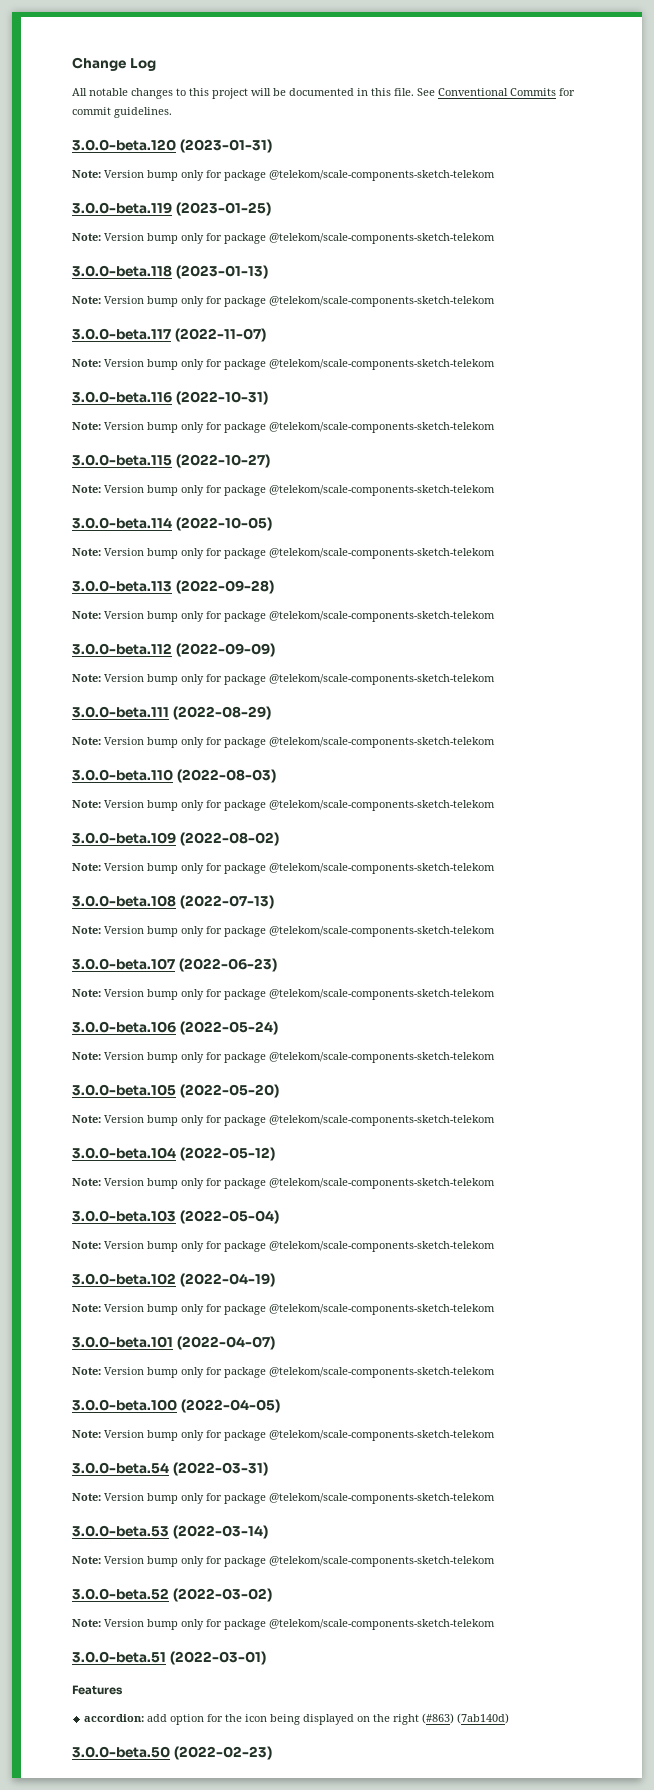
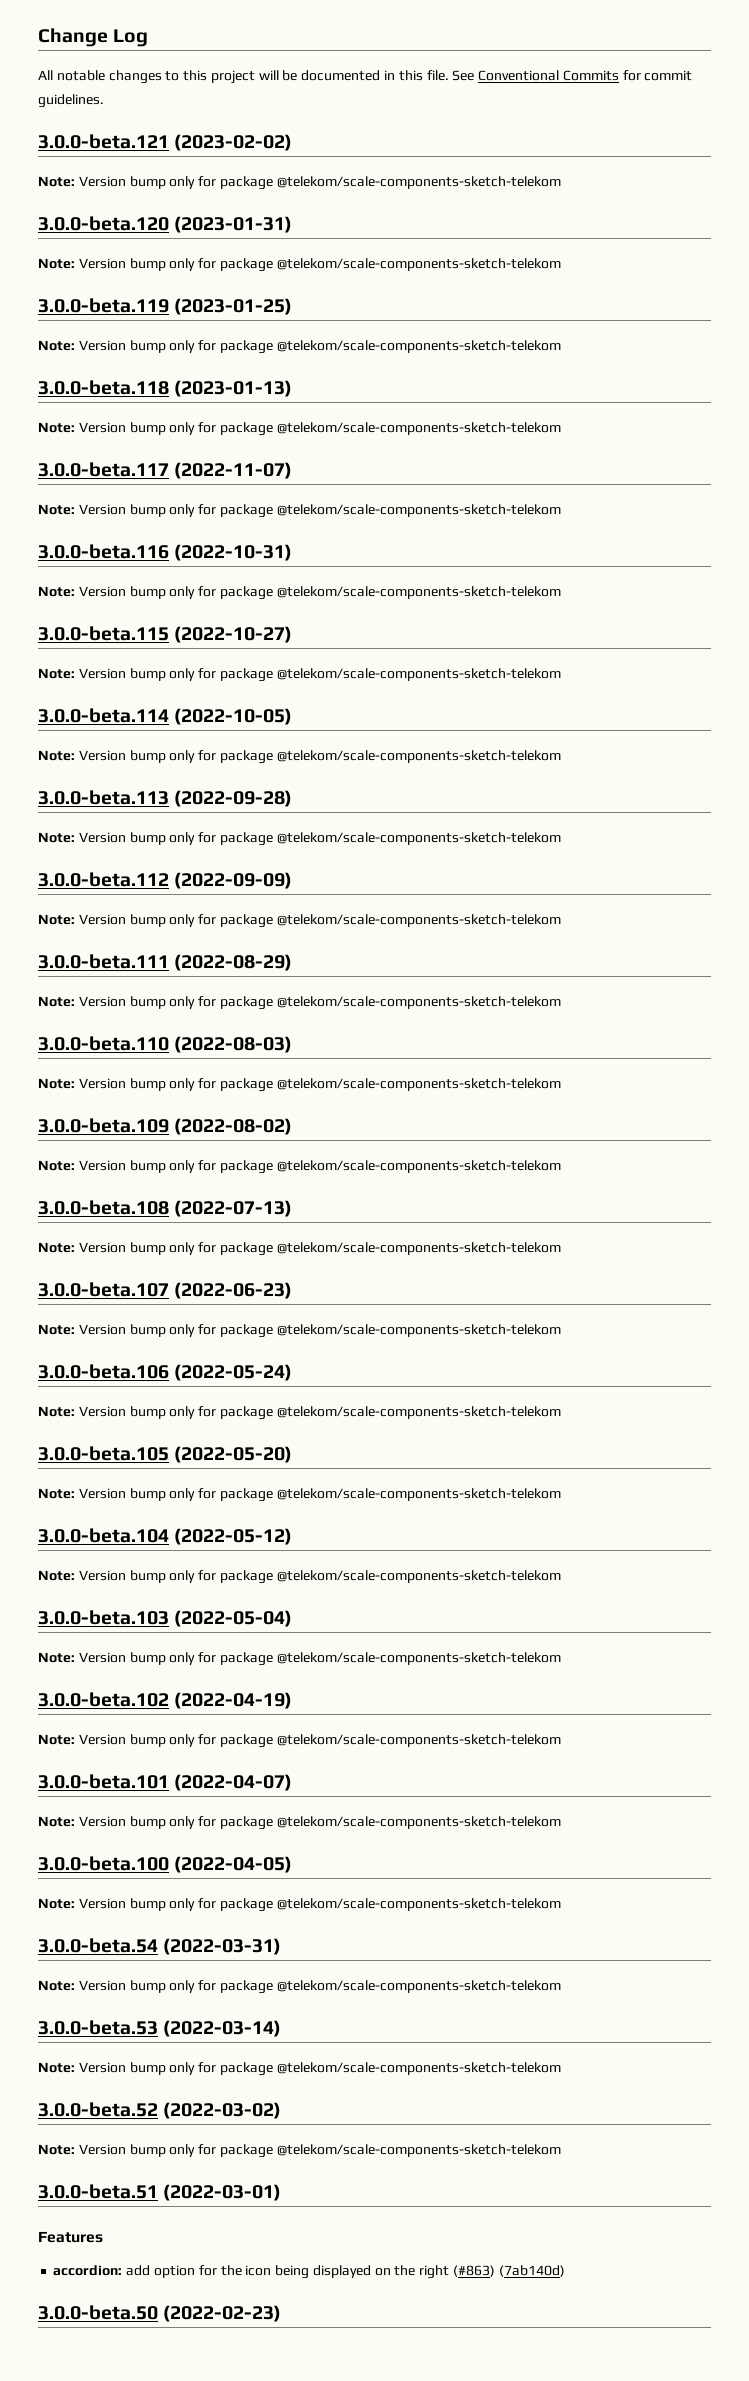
(172, 112) none -> [38,134,293,151] [38,176,561,190] // 3.0.0-beta.121 (2023-02-02) // Note: Version bump only for package @telekom/scale-components-sketch-telekom

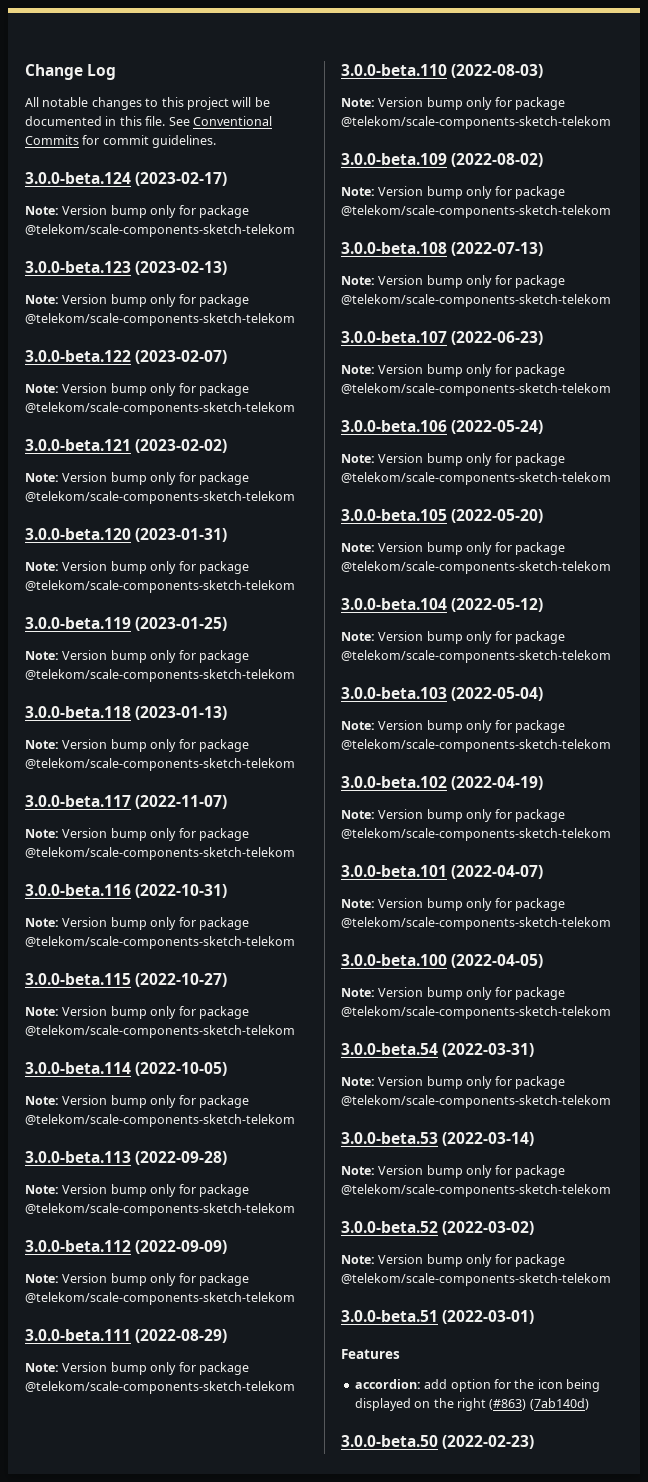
(104, 101) none -> [25,172,228,186] [25,205,249,218] [25,224,295,237] [25,261,228,275] [25,294,249,307] [25,313,295,326] [25,350,228,364] [25,383,249,396] [25,402,295,415] // 3.0.0-beta.124 (2023-02-17) // Note: Version bump only for package @telekom/scale-components-sketch-telekom // 3.0.0-beta.123 (2023-02-13) // Note: Version bump only for package @telekom/scale-components-sketch-telekom // 3.0.0-beta.122 (2023-02-07) // Note: Version bump only for package @telekom/scale-components-sketch-telekom

